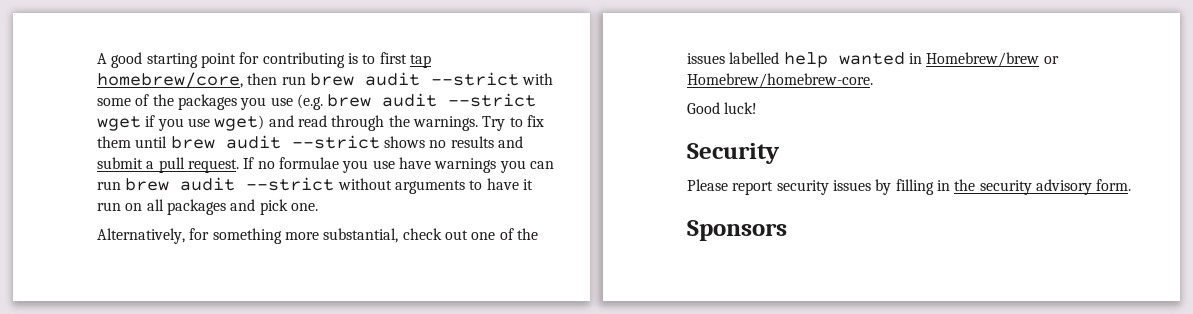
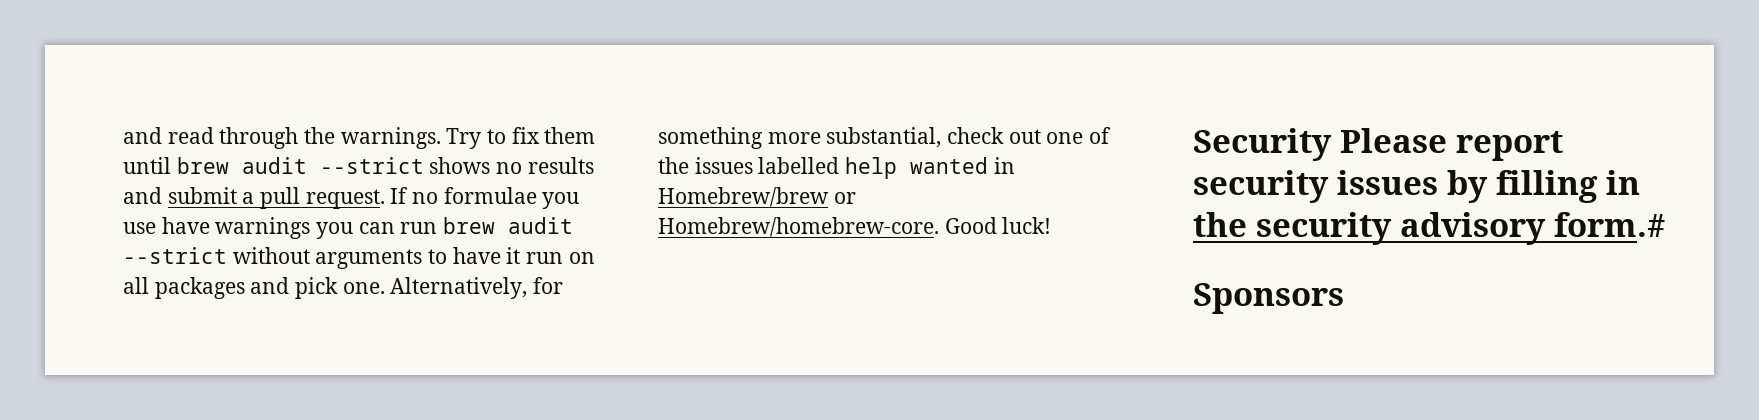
[97,52,431,68] [97,72,554,89] [97,93,537,110] [97,115,265,131] A good starting point for contributing is to first tap homebrew/core, then run brew audit --strict with some of the packages you use (e.g. brew audit --strict wget if you use wget) -> (123, 135) none
(318, 207) // -> (385, 288) none
(873, 80) // -> (939, 227) none
(780, 153) // -> (1332, 144) none
[1096,179,1132,191] form. -> [1554,212,1665,237] form.#

